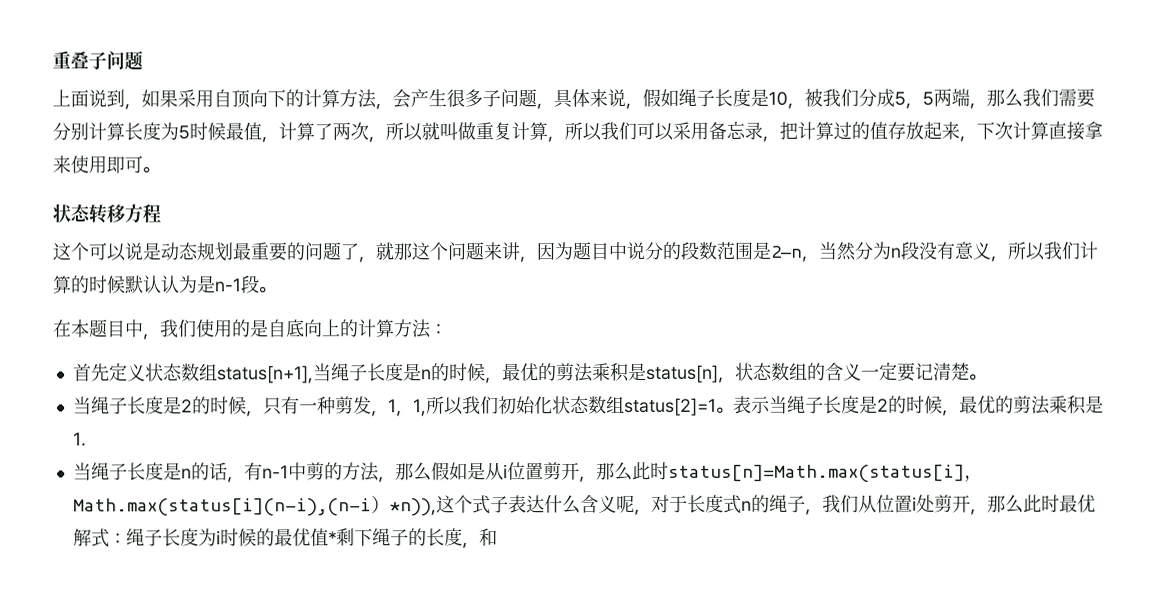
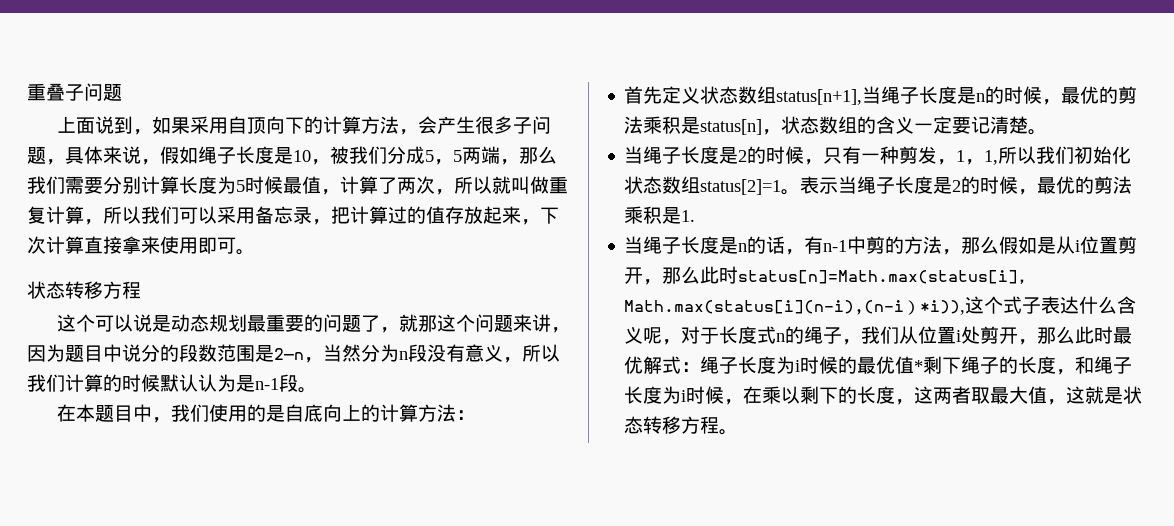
[389,498,437,517] *n)), -> [920,300,966,315] *i)),
(498, 537) none -> [1094,356,1133,374] [624,386,1143,405] [624,416,739,435] 绳子长度为i时候，在乘以剩下的长度，这两者取最大值，这就是状态转移方程。

